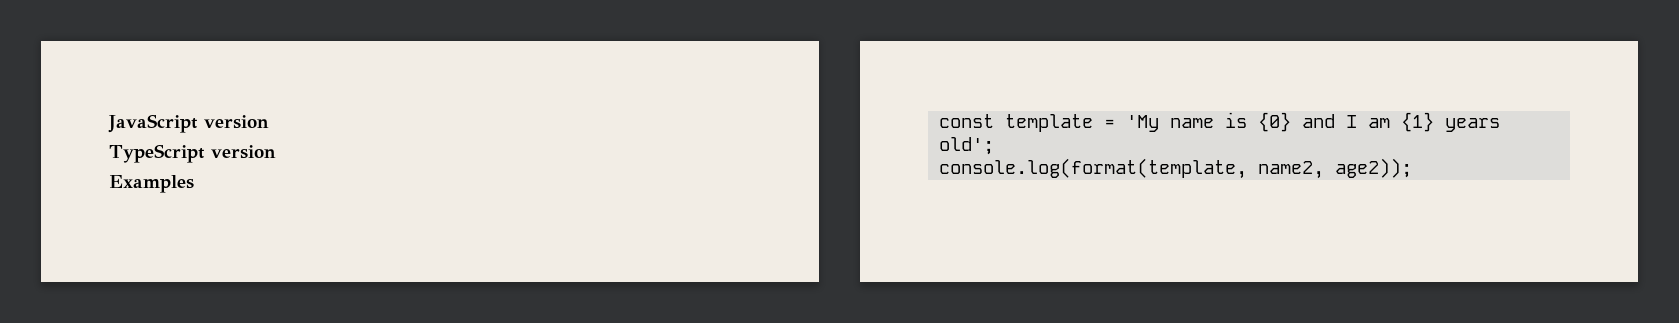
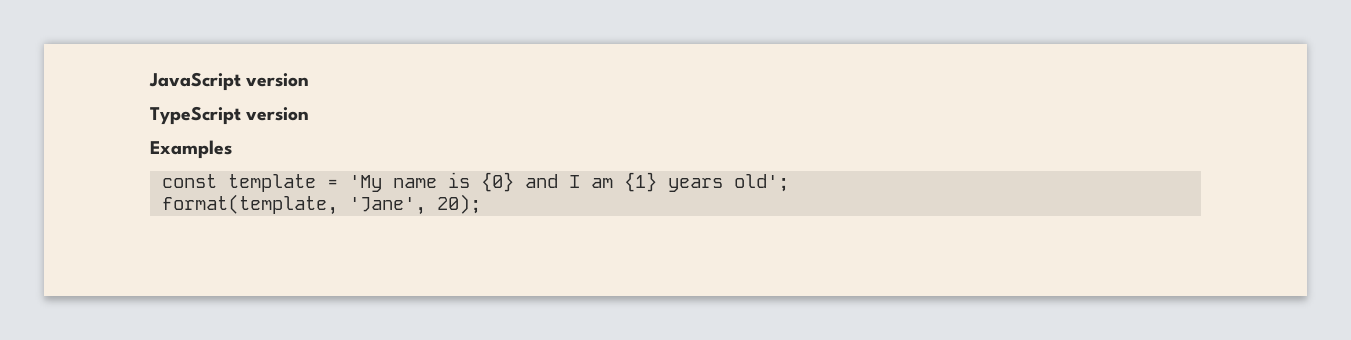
[939,158,1413,179] console.log(format(template, name2, age2)); -> [161,194,481,215] format(template, 'Jane', 20);

